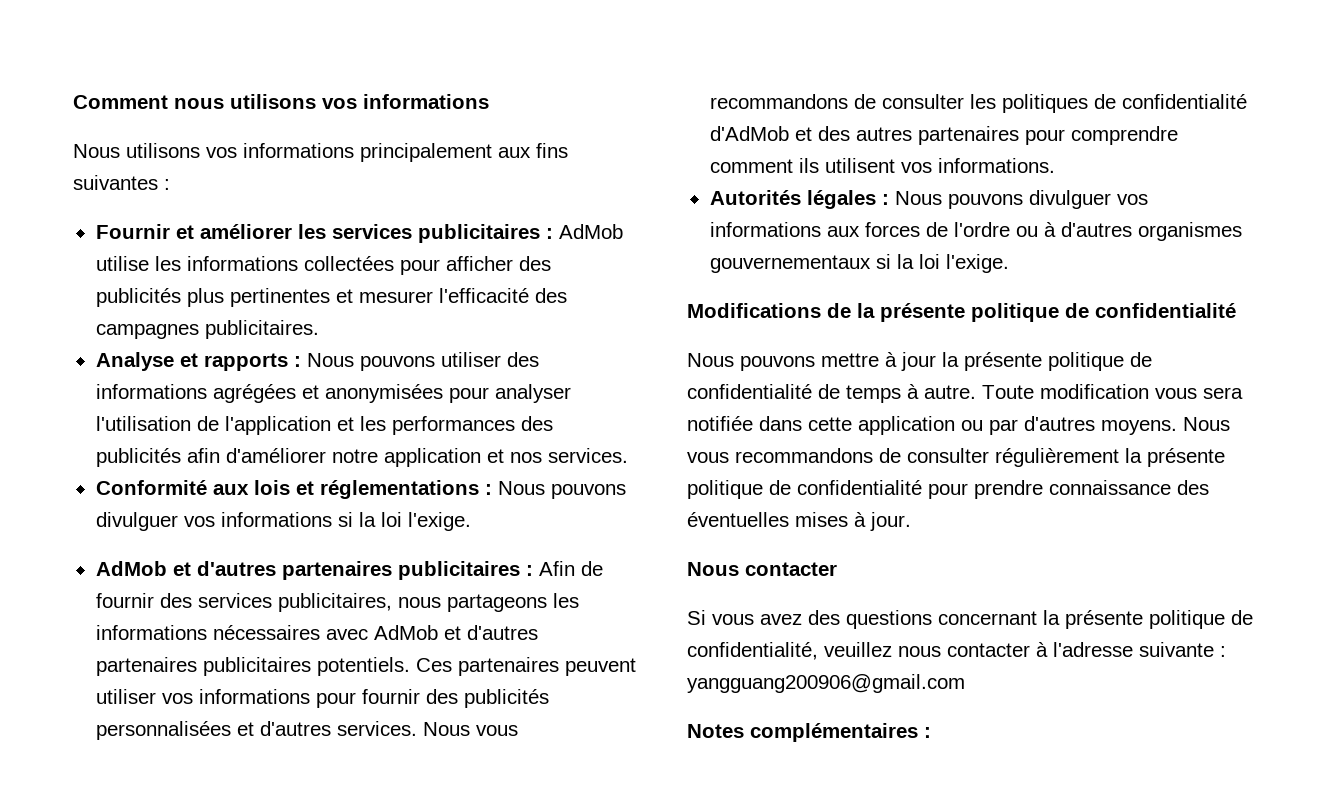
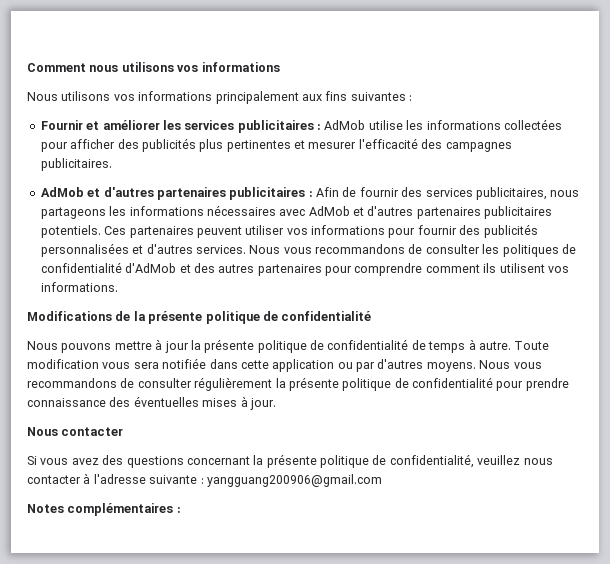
[95,352,539,371] [95,384,571,403] [95,416,553,435] [95,448,628,467] [95,480,626,499] [95,512,471,531] // Analyse et rapports : Nous pouvons utiliser des informations agrégées et anonymisées pour analyser l'utilisation de l'application et les performances des publicités afin d'améliorer notre application et nos services. // Conformité aux lois et réglementations : Nous pouvons divulguer vos informations si la loi l'exige. -> (112, 164) none
[709,190,1148,209] [709,222,1242,241] [709,254,1009,273] // Autorités légales : Nous pouvons divulguer vos informations aux forces de l'ordre ou à d'autres organismes gouvernementaux si la loi l'exige. -> (118, 287) none

